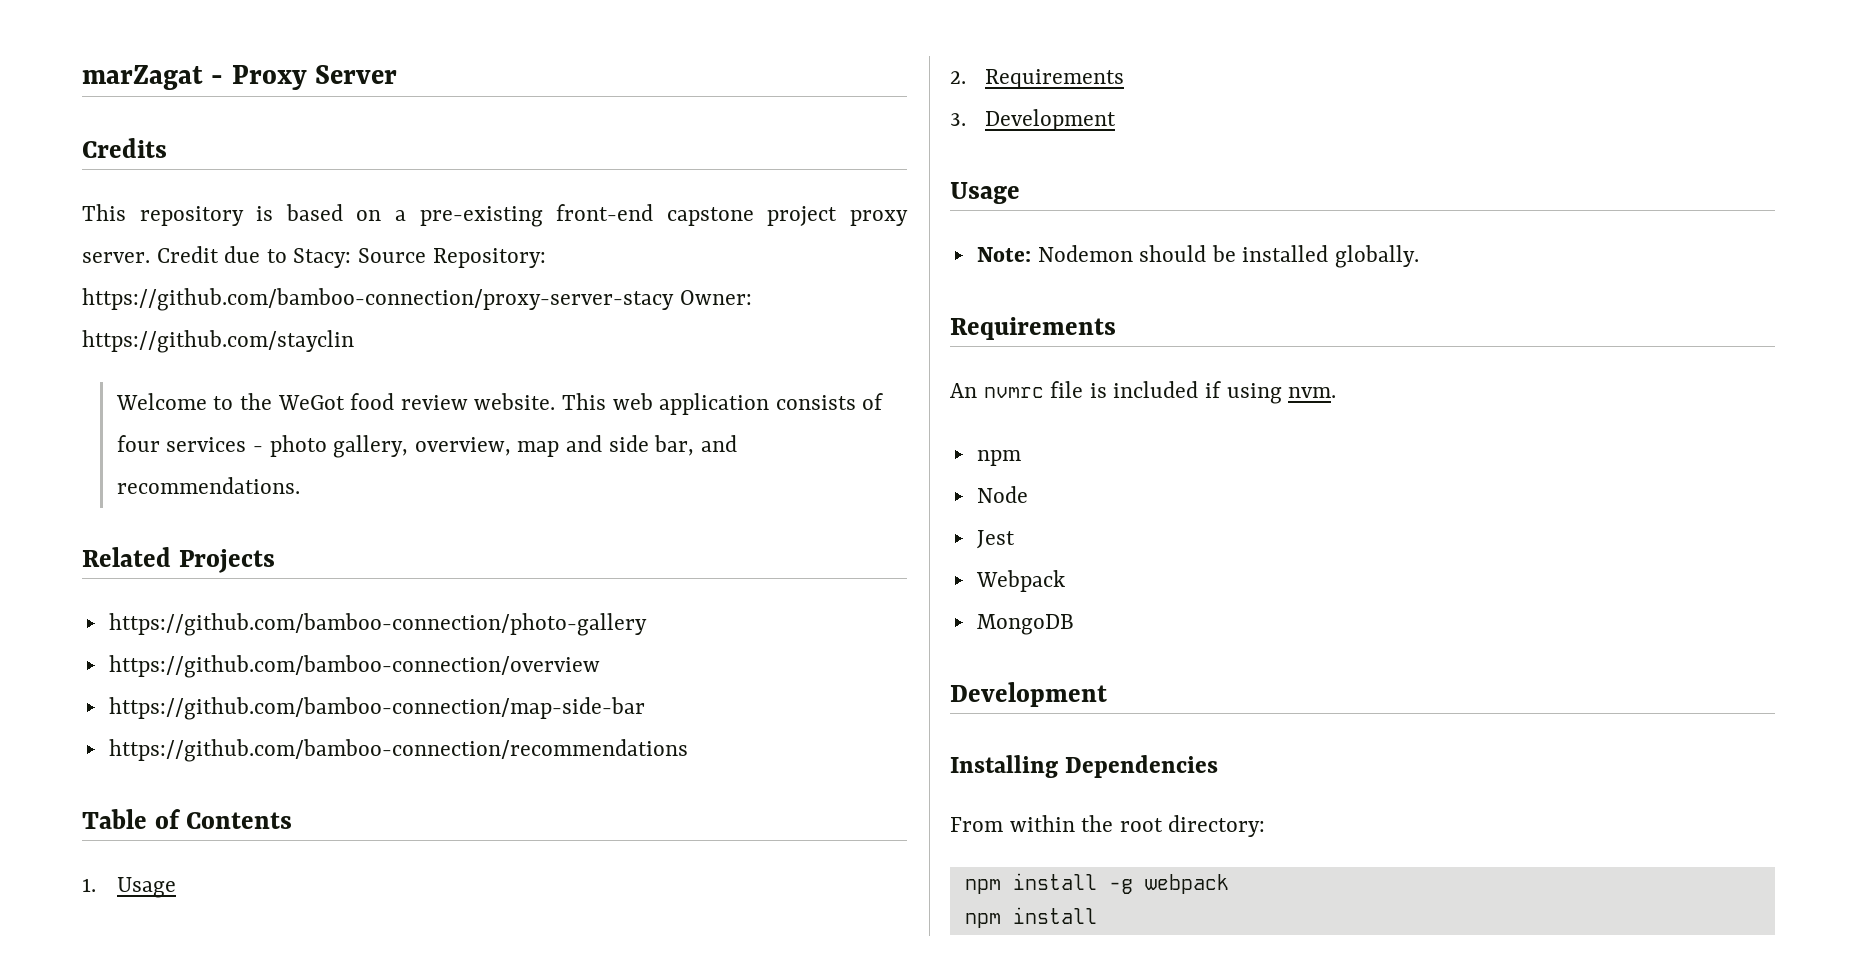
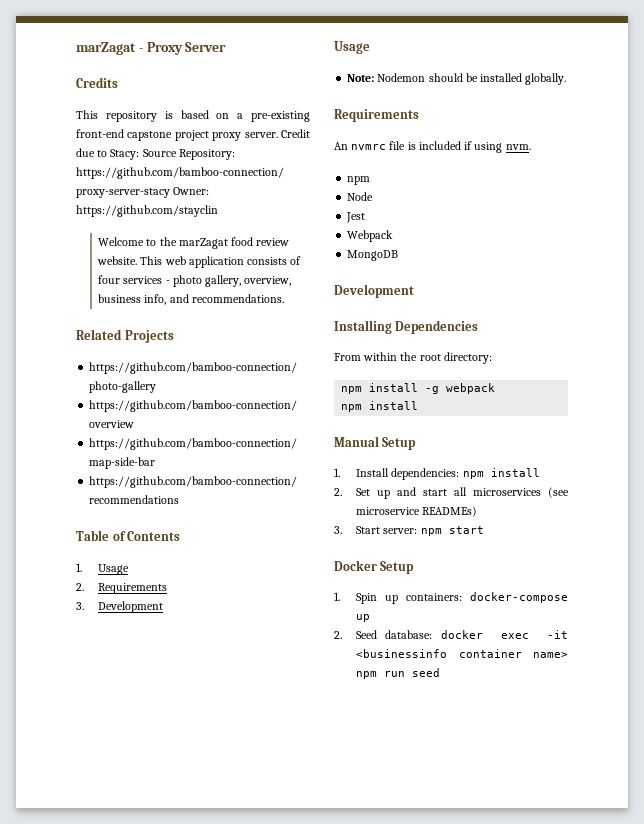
[277,395,345,410] WeGot -> [178,238,228,249] marZagat
[517,435,695,457] map and side bar, -> [98,294,167,305] business info,
(1097, 915) none -> [334,436,417,450] [334,468,540,480] [334,487,569,499] [356,506,478,517] [334,526,484,536] [334,560,415,574] [334,592,568,604] [356,614,371,622] [334,630,568,639] [356,649,568,658] [356,668,441,679] // Manual Setup // 1. Install dependencies: npm install // 2. Set up and start all microservices (see microservice READMEs) // 3. Start server: npm start // Docker Setup // 1. Spin up containers: docker-compose up // 2. Seed database: docker exec -it <businessinfo container name> npm run seed

